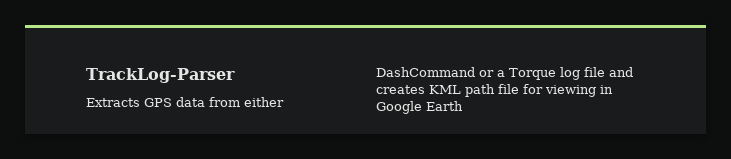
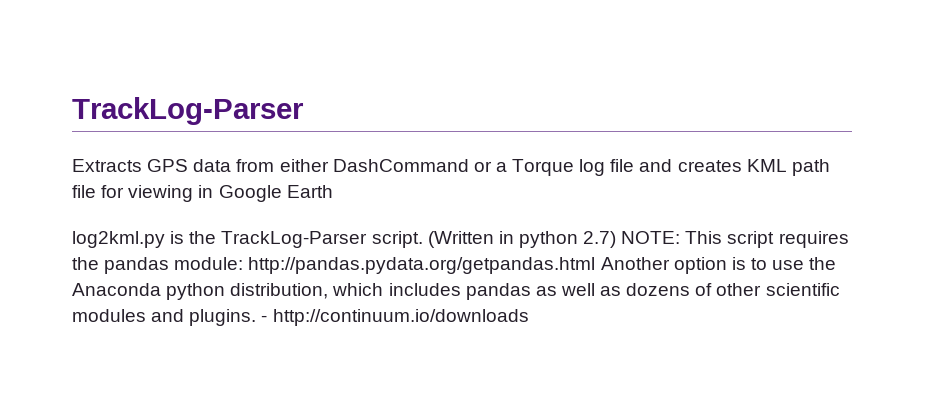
(463, 106) none -> [72,231,849,248] [72,257,837,274] [72,283,840,300] [72,309,529,326] // log2kml.py is the TrackLog-Parser script. (Written in python 2.7) NOTE: This script requires the pandas module: http://pandas.pydata.org/getpandas.html Another option is to use the Anaconda python distribution, which includes pandas as well as dozens of other scientific modules and plugins. - http://continuum.io/downloads

